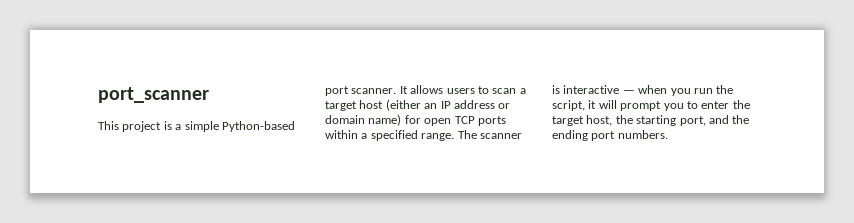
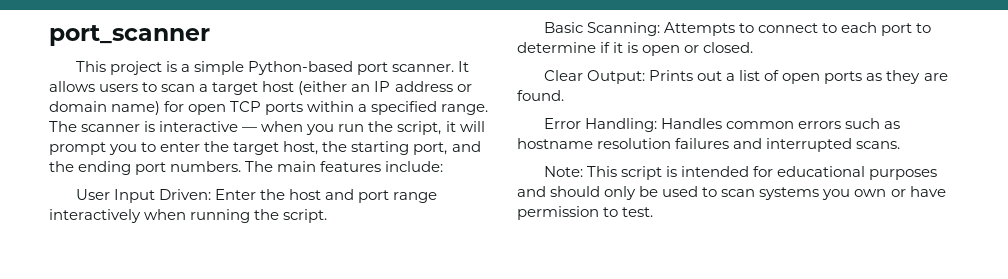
(668, 134) none -> [245,161,444,172] [75,189,438,203] [49,209,328,223] [543,22,932,36] [517,42,754,56] [543,70,948,84] [517,90,564,101] [543,118,901,132] [517,138,901,152] [543,166,938,180] [517,186,946,200] [517,206,654,220] The main features include: // User Input Driven: Enter the host and port range interactively when running the script. // Basic Scanning: Attempts to connect to each port to determine if it is open or closed. // Clear Output: Prints out a list of open ports as they are found. // Error Handling: Handles common errors such as hostname resolution failures and interrupted scans. // Note: This script is intended for educational purposes and should only be used to scan systems you own or have permission to test.

